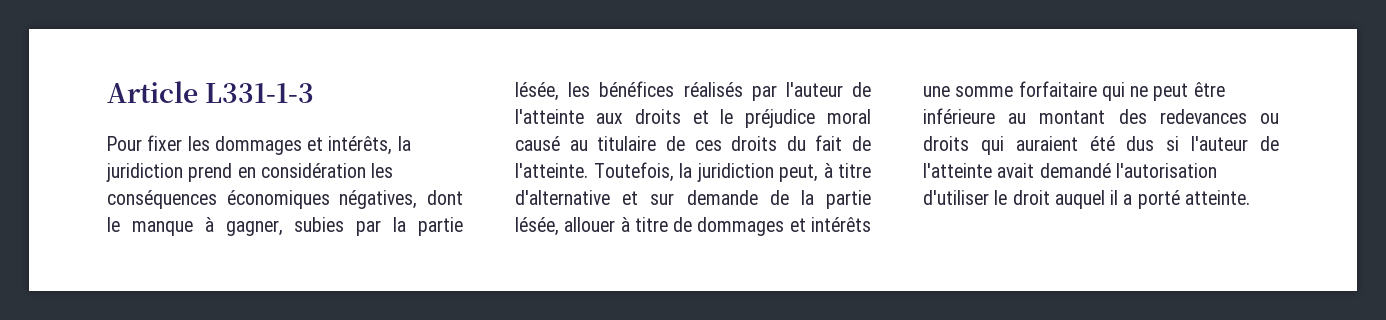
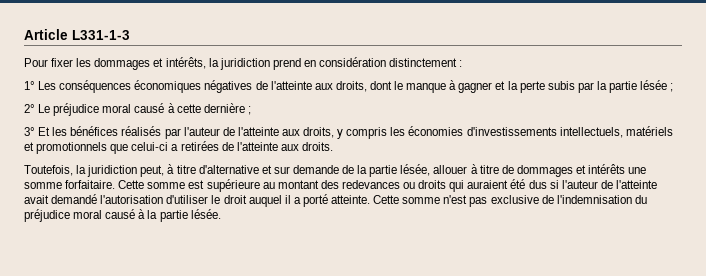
[371,163,394,178] [107,190,463,209] [107,217,463,236] [515,82,559,101] les conséquences économiques négatives, dont le manque à gagner, subies par la partie lésée, -> [389,58,463,67] [24,80,674,93] [24,103,251,116] [24,127,51,136] distinctement : // 1° Les conséquences économiques négatives de l'atteinte aux droits, dont le manque à gagner et la perte subis par la partie lésée ; // 2° Le préjudice moral causé à cette dernière ; // 3° Et
[634,109,871,128] [515,135,871,151] [515,163,588,178] droits et le préjudice moral causé au titulaire de ces droits du fait de l'atteinte. -> [303,126,673,139] [24,141,333,154] droits, y compris les économies d'investissements intellectuels, matériels et promotionnels que celui-ci a retirées de l'atteinte aux droits. //
[1018,81,1225,101] [923,108,995,124] forfaitaire qui ne peut être inférieure -> [65,179,260,192] forfaitaire. Cette somme est supérieure
(1250, 197) none -> [373,195,647,207] [24,209,221,222] Cette somme n'est pas exclusive de l'indemnisation du préjudice moral causé à la partie lésée.

